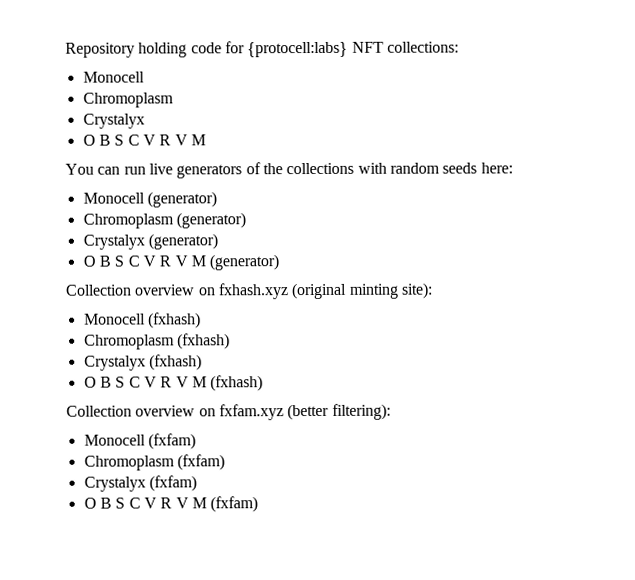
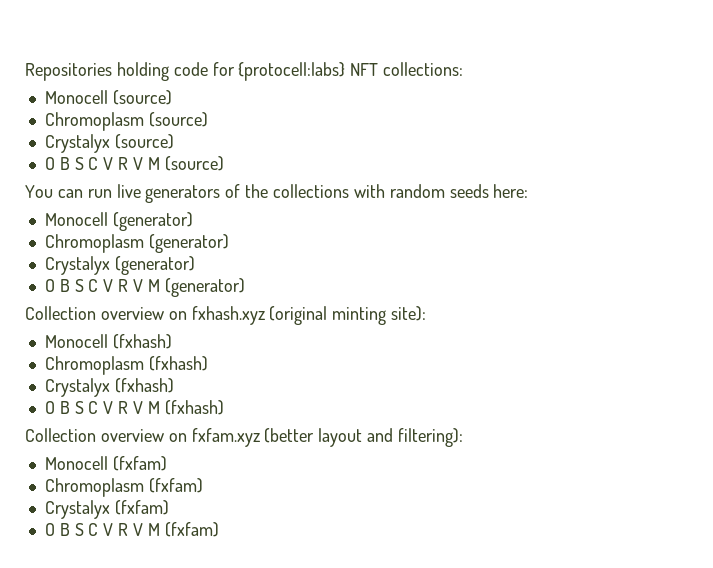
[65,42,135,58] Repository -> [25,63,112,81] Repositories
[82,92,174,108] [82,113,145,129] [82,134,206,146] // Chromoplasm // Crystalyx // O B S C V R V M -> [112,90,172,105] [44,112,208,131] [44,134,174,153] [44,156,224,171] (source) // Chromoplasm (source) // Crystalyx (source) // O B S C V R V M (source)
(330, 412) none -> [318,428,394,447] layout and

